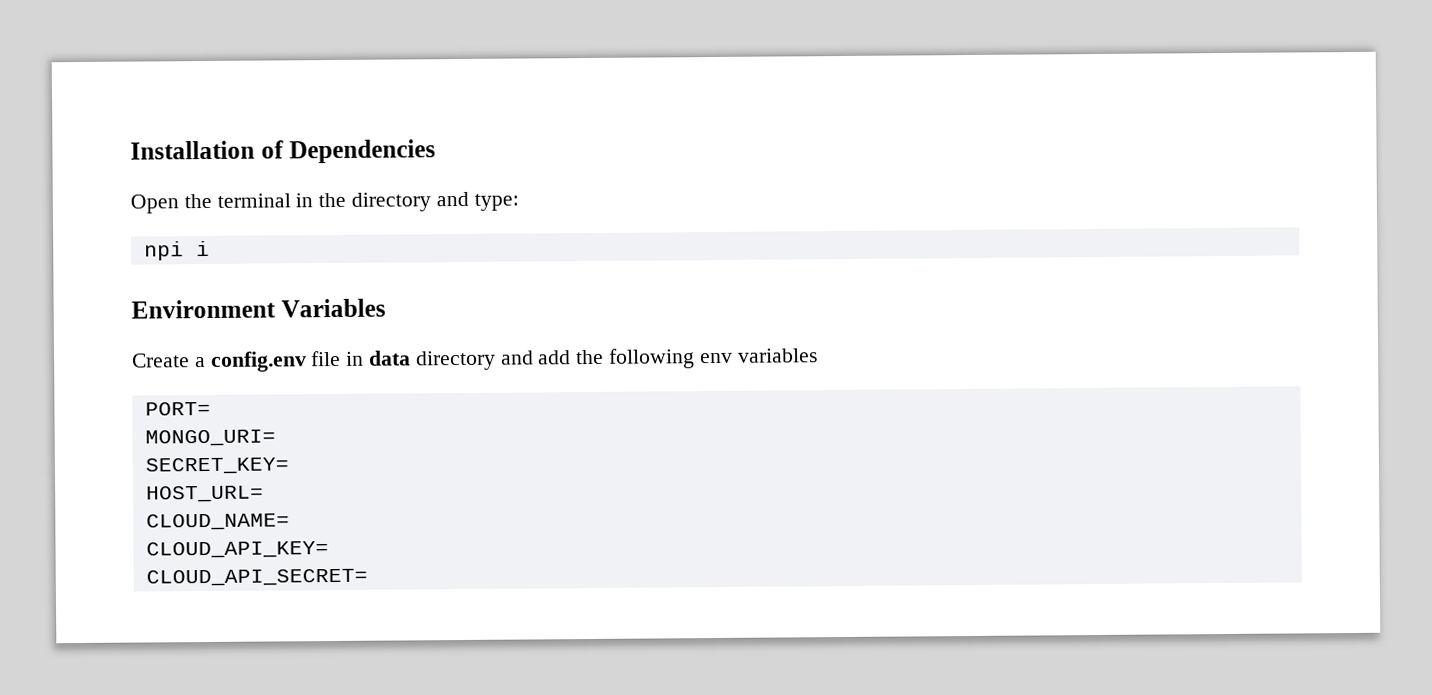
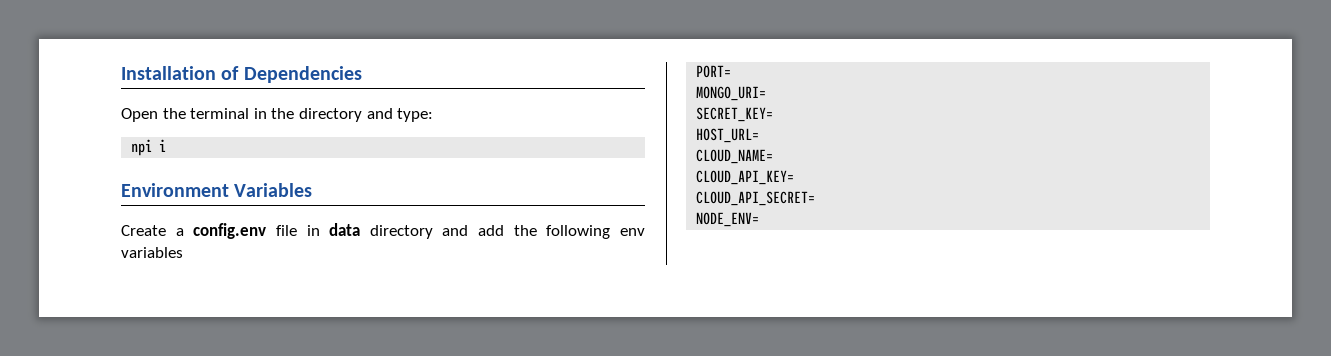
(368, 577) none -> [696,212,760,227] // NODE_ENV=

